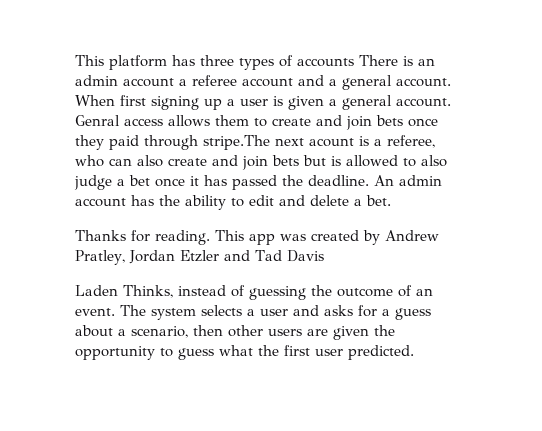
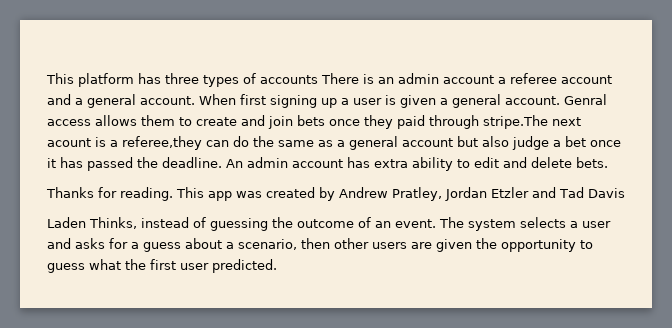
[387,135,435,148] [75,155,416,170] referee, who can also create and join bets but is allowed to -> [122,136,478,150] referee,they can do the same as a general account but
[159,195,180,206] the -> [374,159,408,168] extra
[354,195,391,206] a bet. -> [576,157,608,168] bets.

